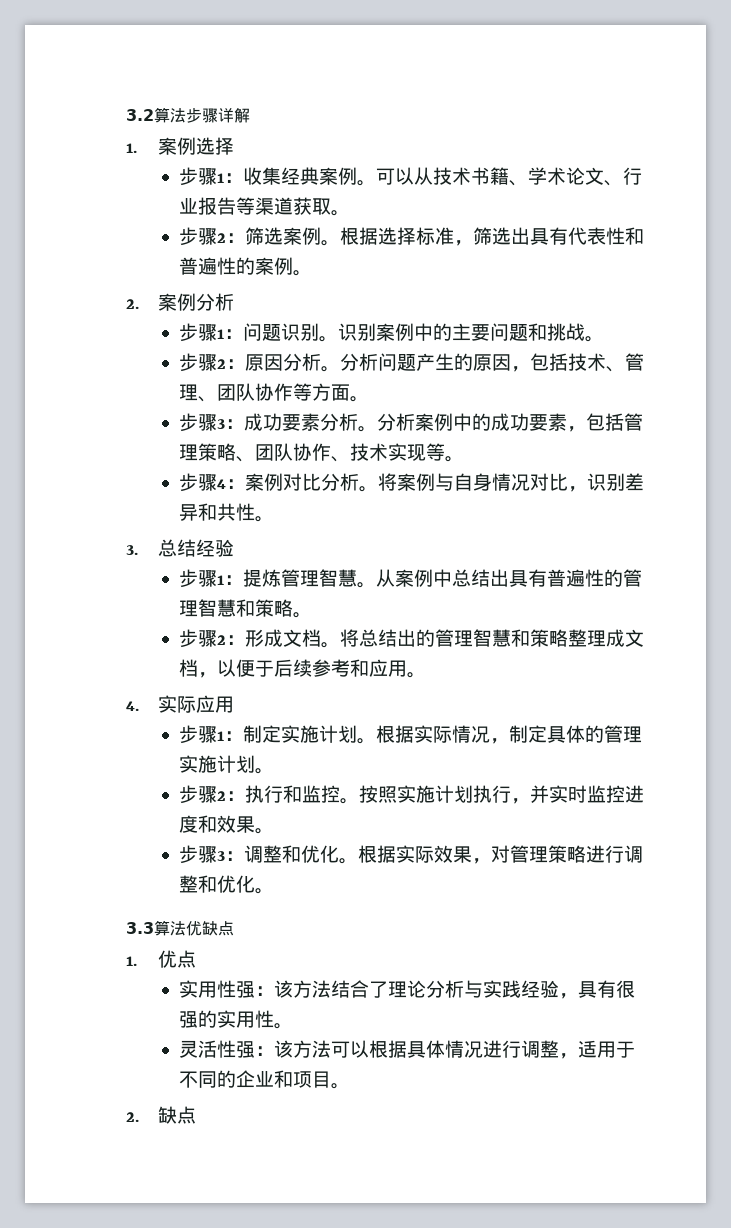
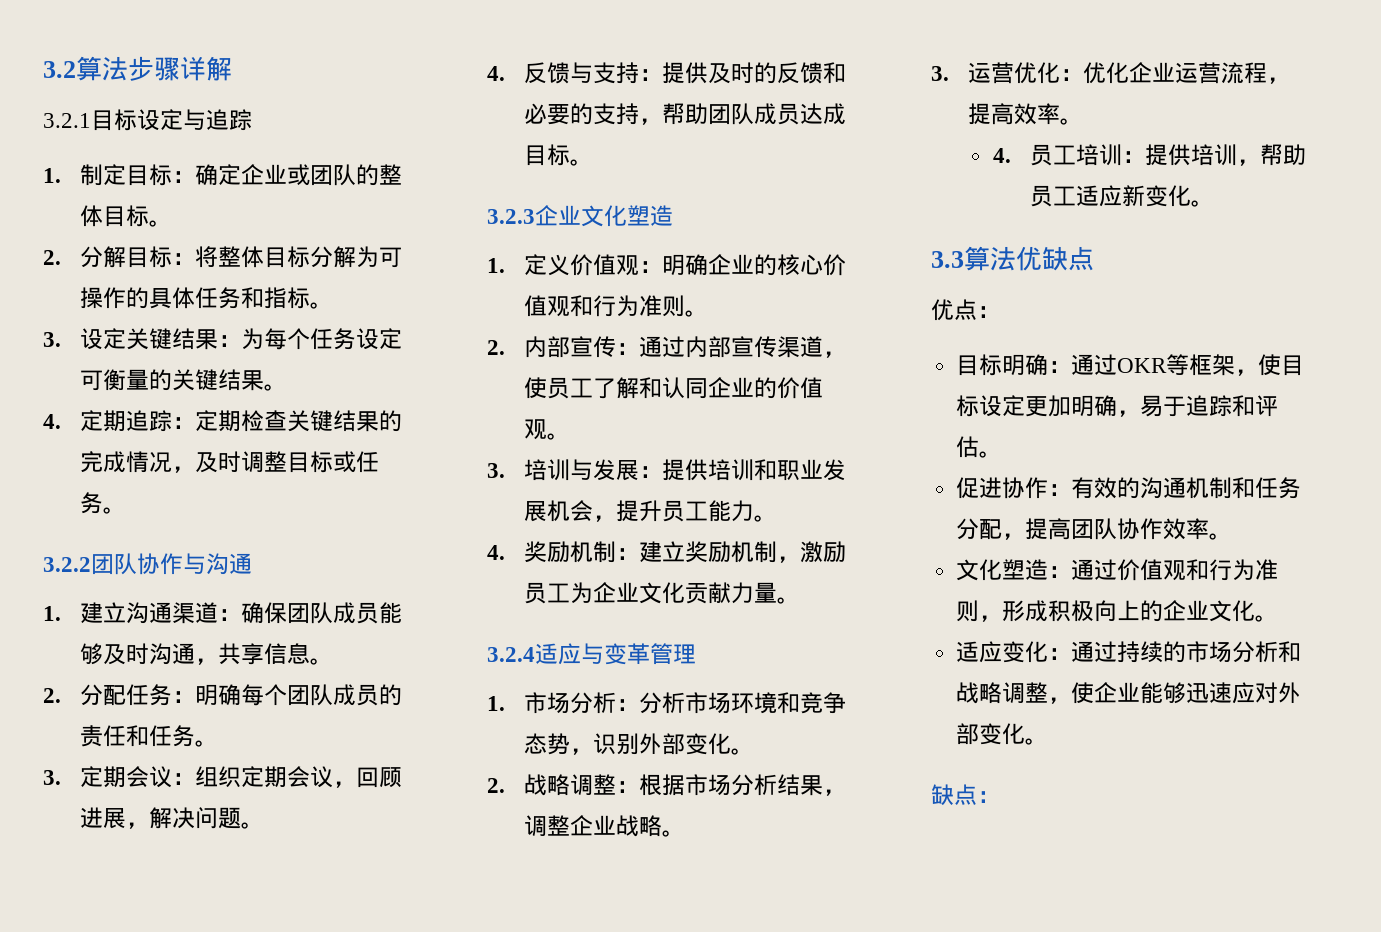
[126,137,235,155] [178,167,642,186] [178,197,350,216] [178,227,644,246] [178,257,312,276] [126,293,235,311] [178,323,604,342] [178,353,644,372] [178,383,369,402] [178,413,643,432] [178,443,464,462] [178,473,644,492] [178,503,274,522] [126,539,235,557] [178,569,642,588] [178,599,312,618] [178,629,644,648] [178,659,426,678] [126,695,235,713] [178,725,642,744] [178,755,274,774] [178,785,644,804] [178,815,274,834] [178,845,643,864] [178,875,236,893] 1.案例选择 // 步骤1：收集经典案例。可以从技术书籍、学术论文、行业报告等渠道获取。 // 步骤2：筛选案例。根据选择标准，筛选出具有代表性和普遍性的案例。 // 2.案例分析 // 步骤1：问题识别。识别案例中的主要问题和挑战。 // 步骤2：原因分析。分析问题产生的原因，包括技术、管理、团队协作等方面。 // 步骤3：成功要素分析。分析案例中的成功要素，包括管理策略、团队协作、技术实现等。 // 步骤4：案例对比分析。将案例与自身情况对比，识别差异和共性。 // 3.总结经验 // 步骤1：提炼管理智慧。从案例中总结出具有普遍性的管理智慧和策略。 // 步骤2：形成文档。将总结出的管理智慧和策略整理成文档，以便于后续参考和应用。 // 4.实际应用 // 步骤1：制定实施计划。根据实际情况，制定具体的管理实施计划。 // 步骤2：执行和监控。按照实施计划执行，并实时监控进度和效果。 // 步骤3：调整和优化。根据实际效果，对管理策略进行调整和优 -> [43,109,252,131] [43,164,402,186] [79,205,172,227] [43,246,402,268] [79,287,333,309] [43,328,402,350] [79,369,287,391] [43,410,402,432] [79,451,379,473] [79,492,126,514] [43,553,252,575] [43,602,402,624] [79,643,333,665] [43,684,402,706] [79,725,218,747] [43,766,402,788] [79,807,264,829] [487,62,846,84] [523,103,846,125] [523,144,593,166] [487,205,673,227] [487,254,846,276] [523,295,708,317] [487,336,846,358] [523,377,823,399] [523,419,570,440] [487,459,846,481] [523,500,777,522] [487,541,846,563] [523,582,800,604] [487,643,696,665] [487,692,846,714] [523,733,754,755] [487,774,846,796] [523,815,685,837] [931,62,1290,84] [967,103,1083,125] [993,144,1306,166] [1029,185,1168,207] 3.2.1目标设定与追踪 // 1.制定目标：确定企业或团队的整体目标。 // 2.分解目标：将整体目标分解为可操作的具体任务和指标。 // 3.设定关键结果：为每个任务设定可衡量的关键结果。 // 4.定期追踪：定期检查关键结果的完成情况，及时调整目标或任务。 // 3.2.2团队协作与沟通 // 1.建立沟通渠道：确保团队成员能够及时沟通，共享信息。 // 2.分配任务：明确每个团队成员的责任和任务。 // 3.定期会议：组织定期会议，回顾进展，解决问题。 // 4.反馈与支持：提供及时的反馈和必要的支持，帮助团队成员达成目标。 // 3.2.3企业文化塑造 // 1.定义价值观：明确企业的核心价值观和行为准则。 // 2.内部宣传：通过内部宣传渠道，使员工了解和认同企业的价值观。 // 3.培训与发展：提供培训和职业发展机会，提升员工能力。 // 4.奖励机制：建立奖励机制，激励员工为企业文化贡献力量。 // 3.2.4适应与变革管理 // 1.市场分析：分析市场环境和竞争态势，识别外部变化。 // 2.战略调整：根据市场分析结果，调整企业战略。 // 3.运营优化：优化企业运营流程，提高效率。 // 4.员工培训：提供培训，帮助员工适应新变
[126,956,137,966] 1. -> (1094, 258) none
[178,980,635,999] [178,1010,293,1029] [178,1040,635,1059] [178,1070,350,1089] [126,1106,197,1124] // 实用性强：该方法结合了理论分析与实践经验，具有很强的实用性。 // 灵活性强：该方法可以根据具体情况进行调整，适用于不同的企业和项目。 // 2.缺点 -> [977,306,1000,318] [956,354,1305,376] [956,395,1279,417] [956,436,1003,458] [956,477,1302,499] [956,518,1233,540] [956,559,1279,581] [956,600,1279,622] [956,641,1302,663] [956,682,1302,704] [956,723,1049,745] [931,784,1000,806] ： // 目标明确：通过OKR等框架，使目标设定更加明确，易于追踪和评估。 // 促进协作：有效的沟通机制和任务分配，提高团队协作效率。 // 文化塑造：通过价值观和行为准则，形成积极向上的企业文化。 // 适应变化：通过持续的市场分析和战略调整，使企业能够迅速应对外部变化。 // 缺点：

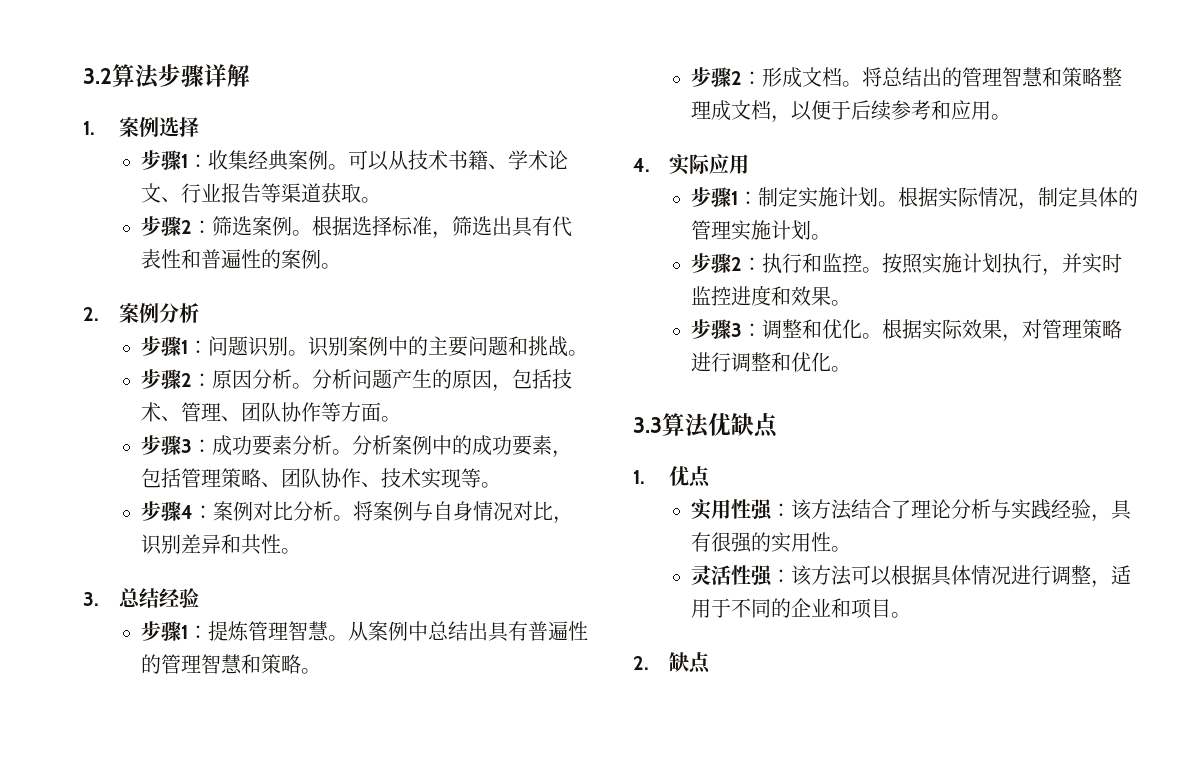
[43,109,252,131] [43,164,402,186] [79,205,172,227] [43,246,402,268] [79,287,333,309] [43,328,402,350] [79,369,287,391] [43,410,402,432] [79,451,379,473] [79,492,126,514] [43,553,252,575] [43,602,402,624] [79,643,333,665] [43,684,402,706] [79,725,218,747] [43,766,402,788] [79,807,264,829] [487,62,846,84] [523,103,846,125] [523,144,593,166] [487,205,673,227] [487,254,846,276] [523,295,708,317] [487,336,846,358] [523,377,823,399] [523,419,570,440] [487,459,846,481] [523,500,777,522] [487,541,846,563] [523,582,800,604] [487,643,696,665] [487,692,846,714] [523,733,754,755] [487,774,846,796] [523,815,685,837] [931,62,1290,84] [967,103,1083,125] [993,144,1306,166] [1029,185,1168,207] 3.2.1目标设定与追踪 // 1.制定目标：确定企业或团队的整体目标。 // 2.分解目标：将整体目标分解为可操作的具体任务和指标。 // 3.设定关键结果：为每个任务设定可衡量的关键结果。 // 4.定期追踪：定期检查关键结果的完成情况，及时调整目标或任务。 // 3.2.2团队协作与沟通 // 1.建立沟通渠道：确保团队成员能够及时沟通，共享信息。 // 2.分配任务：明确每个团队成员的责任和任务。 // 3.定期会议：组织定期会议，回顾进展，解决问题。 // 4.反馈与支持：提供及时的反馈和必要的支持，帮助团队成员达成目标。 // 3.2.3企业文化塑造 // 1.定义价值观：明确企业的核心价值观和行为准则。 // 2.内部宣传：通过内部宣传渠道，使员工了解和认同企业的价值观。 // 3.培训与发展：提供培训和职业发展机会，提升员工能力。 // 4.奖励机制：建立奖励机制，激励员工为企业文化贡献力量。 // 3.2.4适应与变革管理 // 1.市场分析：分析市场环境和竞争态势，识别外部变化。 // 2.战略调整：根据市场分析结果，调整企业战略。 // 3.运营优化：优化企业运营流程，提高效率。 // 4.员工培训：提供培训，帮助员工适应新变 -> [83,116,199,137] [140,150,568,171] [140,183,381,203] [140,216,572,239] [140,249,341,269] [83,302,199,323] [140,336,588,357] [140,369,572,392] [140,402,401,422] [140,435,572,458] [140,468,501,489] [140,501,573,524] [140,534,301,555] [83,588,199,608] [140,621,588,642] [140,654,321,674] [690,67,1122,88] [690,100,1011,123] [633,154,749,175] [690,187,1138,210] [690,220,831,241] [690,253,1122,276] [690,285,851,306] [690,319,1122,342] [690,352,811,372] 1.案例选择 // 步骤1：收集经典案例。可以从技术书籍、学术论文、行业报告等渠道获取。 // 步骤2：筛选案例。根据选择标准，筛选出具有代表性和普遍性的案例。 // 2.案例分析 // 步骤1：问题识别。识别案例中的主要问题和挑战。 // 步骤2：原因分析。分析问题产生的原因，包括技术、管理、团队协作等方面。 // 步骤3：成功要素分析。分析案例中的成功要素，包括管理策略、团队协作、技术实现等。 // 步骤4：案例对比分析。将案例与自身情况对比，识别差异和共性。 // 3.总结经验 // 步骤1：提炼管理智慧。从案例中总结出具有普遍性的管理智慧和策略。 // 步骤2：形成文档。将总结出的管理智慧和策略整理成文档，以便于后续参考和应用。 // 4.实际应用 // 步骤1：制定实施计划。根据实际情况，制定具体的管理实施计划。 // 步骤2：执行和监控。按照实施计划执行，并实时监控进度和效果。 // 步骤3：调整和优化。根据实际效果，对管理策略进行调整和优
(1094, 258) none -> [633,470,645,484] 1.
[977,306,1000,318] [956,354,1305,376] [956,395,1279,417] [956,436,1003,458] [956,477,1302,499] [956,518,1233,540] [956,559,1279,581] [956,600,1279,622] [956,641,1302,663] [956,682,1302,704] [956,723,1049,745] [931,784,1000,806] ： // 目标明确：通过OKR等框架，使目标设定更加明确，易于追踪和评估。 // 促进协作：有效的沟通机制和任务分配，提高团队协作效率。 // 文化塑造：通过价值观和行为准则，形成积极向上的企业文化。 // 适应变化：通过持续的市场分析和战略调整，使企业能够迅速应对外部变化。 // 缺点： -> [690,499,1132,522] [690,532,851,553] [690,565,1131,588] [690,598,911,619] [633,652,711,674] // 实用性强：该方法结合了理论分析与实践经验，具有很强的实用性。 // 灵活性强：该方法可以根据具体情况进行调整，适用于不同的企业和项目。 // 2.缺点

